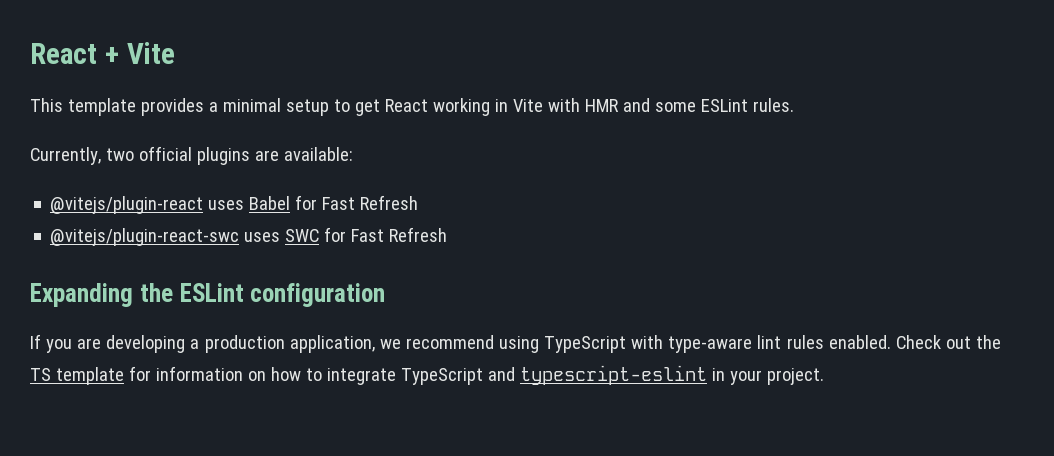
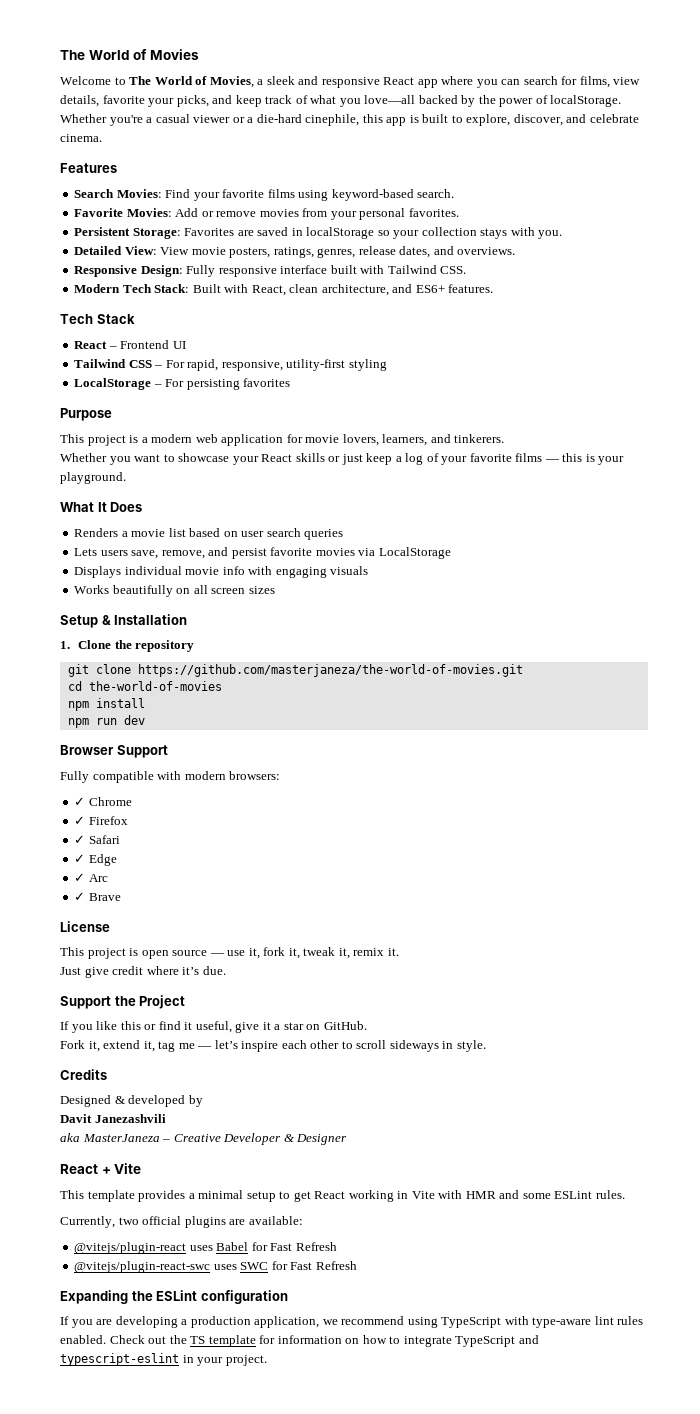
(30, 53) none -> [60,49,199,60] [60,76,641,88] [60,95,622,107] [60,114,639,126] [60,134,102,142] [60,163,117,173] [74,189,455,201] [74,208,459,220] [74,227,563,239] [74,246,516,258] [74,265,467,277] [74,284,494,296] [60,314,135,324] [74,340,186,349] [74,359,387,371] [74,378,291,390] [60,408,112,421] [60,434,505,446] [60,453,625,465] [60,472,126,484] [60,502,143,512] [74,528,344,540] [74,547,451,559] [74,566,369,578] [74,585,275,597] [60,614,188,628] [60,640,195,652] [67,664,523,677] [67,681,222,691] [67,698,145,711] [67,715,145,728] [60,745,168,758] [60,771,281,783] [74,797,132,806] [74,816,128,825] [74,835,120,844] [74,854,117,866] [74,873,108,882] [74,892,121,901] [60,921,110,932] [60,947,399,959] [60,966,226,978] [60,995,186,1009] [60,1021,367,1033] [60,1040,486,1052] [60,1069,107,1080] [60,1095,203,1107] [60,1114,166,1123] [60,1133,348,1145] The World of Movies // Welcome to The World of Movies, a sleek and responsive React app where you can search for films, view details, favorite your picks, and keep track of what you love—all backed by the power of localStorage. Whether you're a casual viewer or a die-hard cinephile, this app is built to explore, discover, and celebrate cinema. // Features // Search Movies: Find your favorite films using keyword-based search. // Favorite Movies: Add or remove movies from your personal favorites. // Persistent Storage: Favorites are saved in localStorage so your collection stays with you. // Detailed View: View movie posters, ratings, genres, release dates, and overviews. // Responsive Design: Fully responsive interface built with Tailwind CSS. // Modern Tech Stack: Built with React, clean architecture, and ES6+ features. // Tech Stack // React – Frontend UI // Tailwind CSS – For rapid, responsive, utility-first styling // LocalStorage – For persisting favorites // Purpose // This project is a modern web application for movie lovers, learners, and tinkerers. // Whether you want to showcase your React skills or just keep a log of your favorite films — this is your playground. // What It Does // Renders a movie list based on user search queries // Lets users save, remove, and persist favorite movies via LocalStorage // Displays individual movie info with engaging visuals // Works beautifully on all screen sizes // Setup & Installation // 1. Clone the repository // git clone https://github.com/masterjaneza/the-world-of-movies.git // cd the-world-of-movies // npm install // npm run dev // Browser Support // Fully compatible with modern browsers: // ✓ Chrome // ✓ Firefox // ✓ Safari // ✓ Edge // ✓ Arc // ✓ Brave // License // This project is open source — use it, fork it, tweak it, remix it. // Just give credit where it’s due. // Support the Project // If you like this or find it useful, give it a star on GitHub. // Fork it, extend it, tag me — let’s inspire each other to scroll sideways in style. // Credits // Designed & developed by // Davit Janezashvili // aka MasterJaneza – Creative Developer & Designer //

